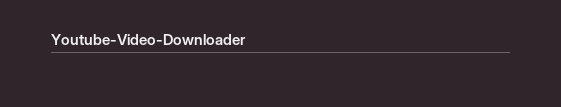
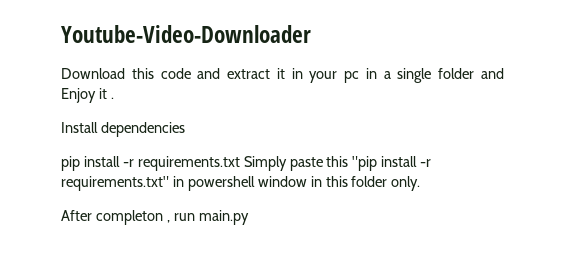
(246, 39) none -> [61,68,505,83] [61,88,114,103] [61,122,185,137] [61,156,432,171] [61,176,421,191] [61,210,249,225] // Download this code and extract it in your pc in a single folder and Enjoy it . // Install dependencies // pip install -r requirements.txt Simply paste this "pip install -r requirements.txt" in powershell window in this folder only. // After completon , run main.py

